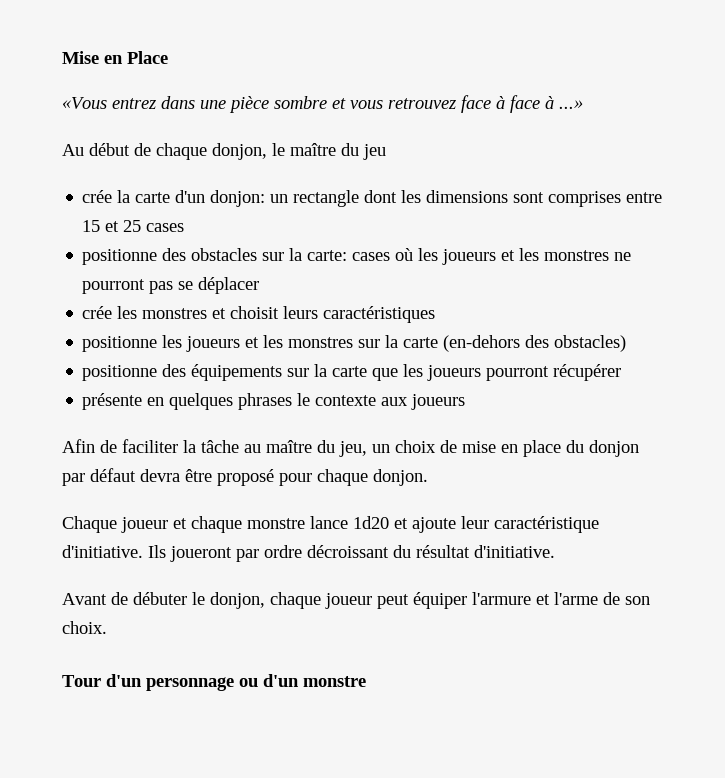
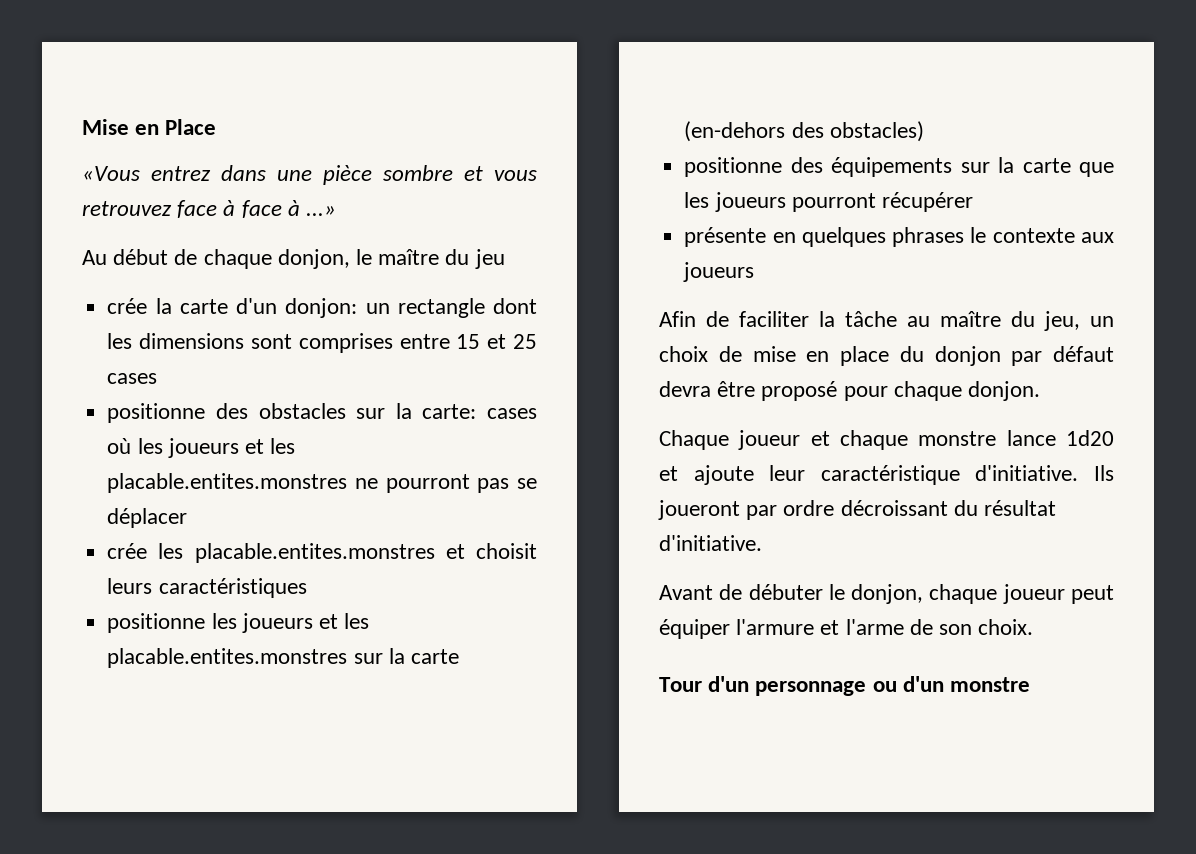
[544,250,610,261] monstres -> [107,473,348,493] placable.entites.monstres
[142,308,208,319] monstres -> [194,543,435,563] placable.entites.monstres
[288,337,354,348] monstres -> [107,648,348,668] placable.entites.monstres

